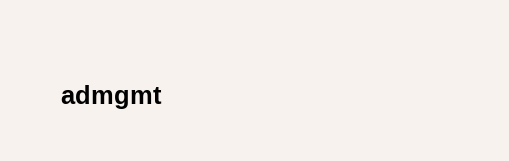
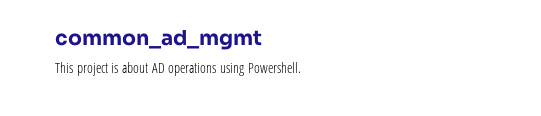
[61,85,162,109] admgmt -> [55,30,262,50] [55,62,301,76] common_ad_mgmt // This project is about AD operations using Powershell.

